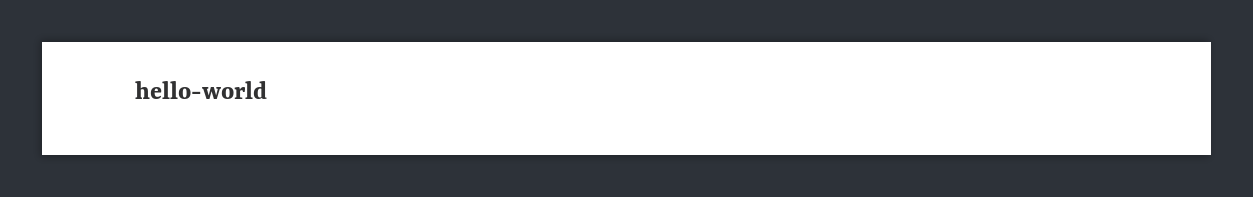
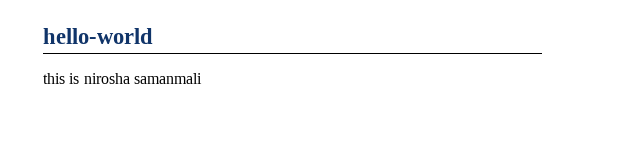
(267, 90) none -> [43,73,202,84] // this is nirosha samanmali

